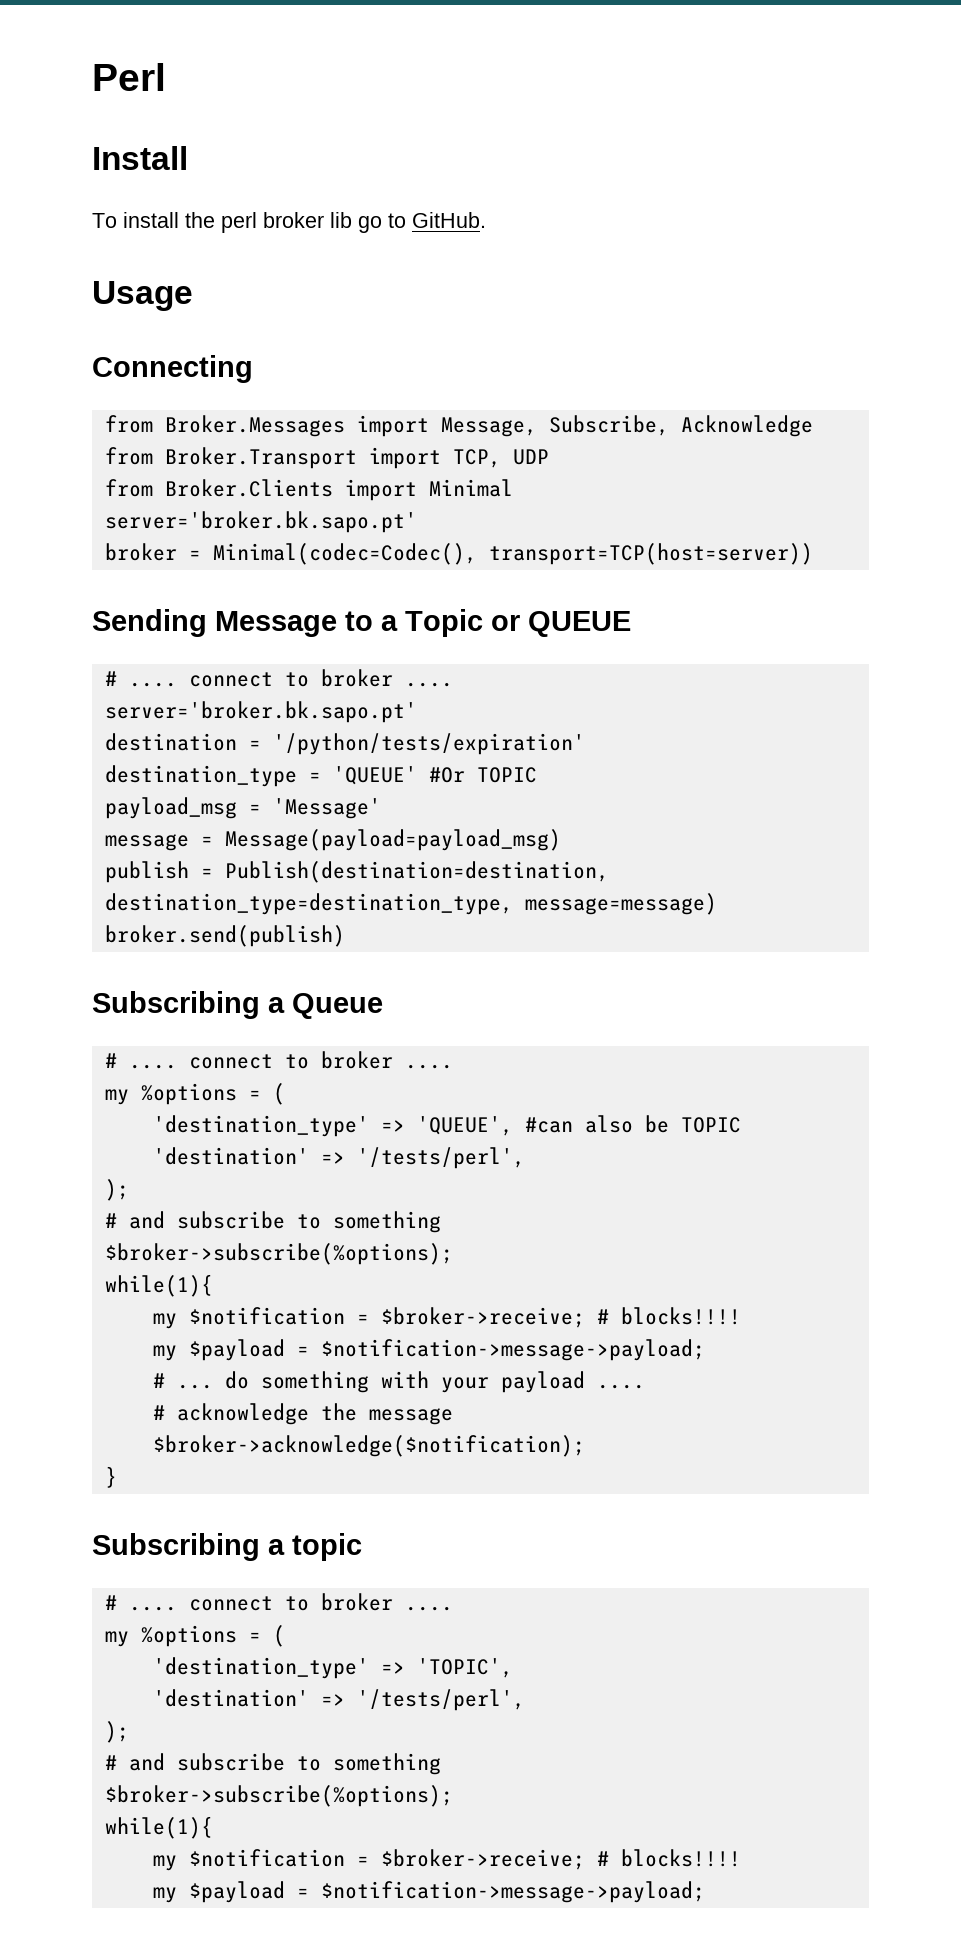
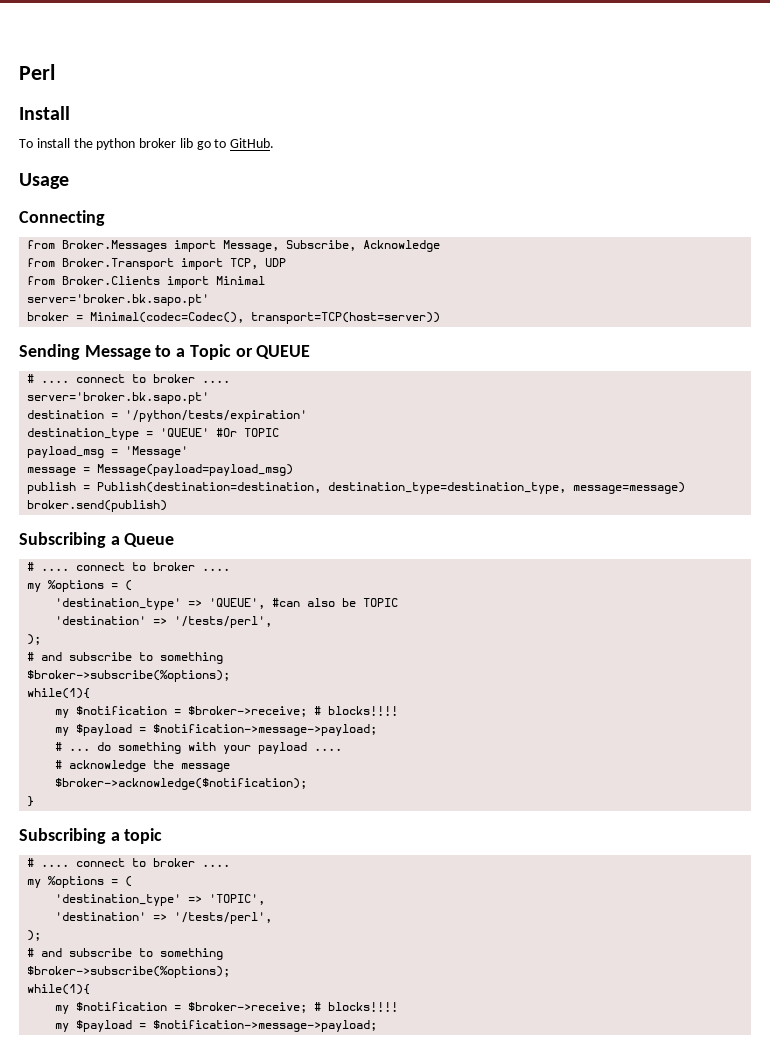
[221,212,257,233] perl -> [96,138,136,150] python

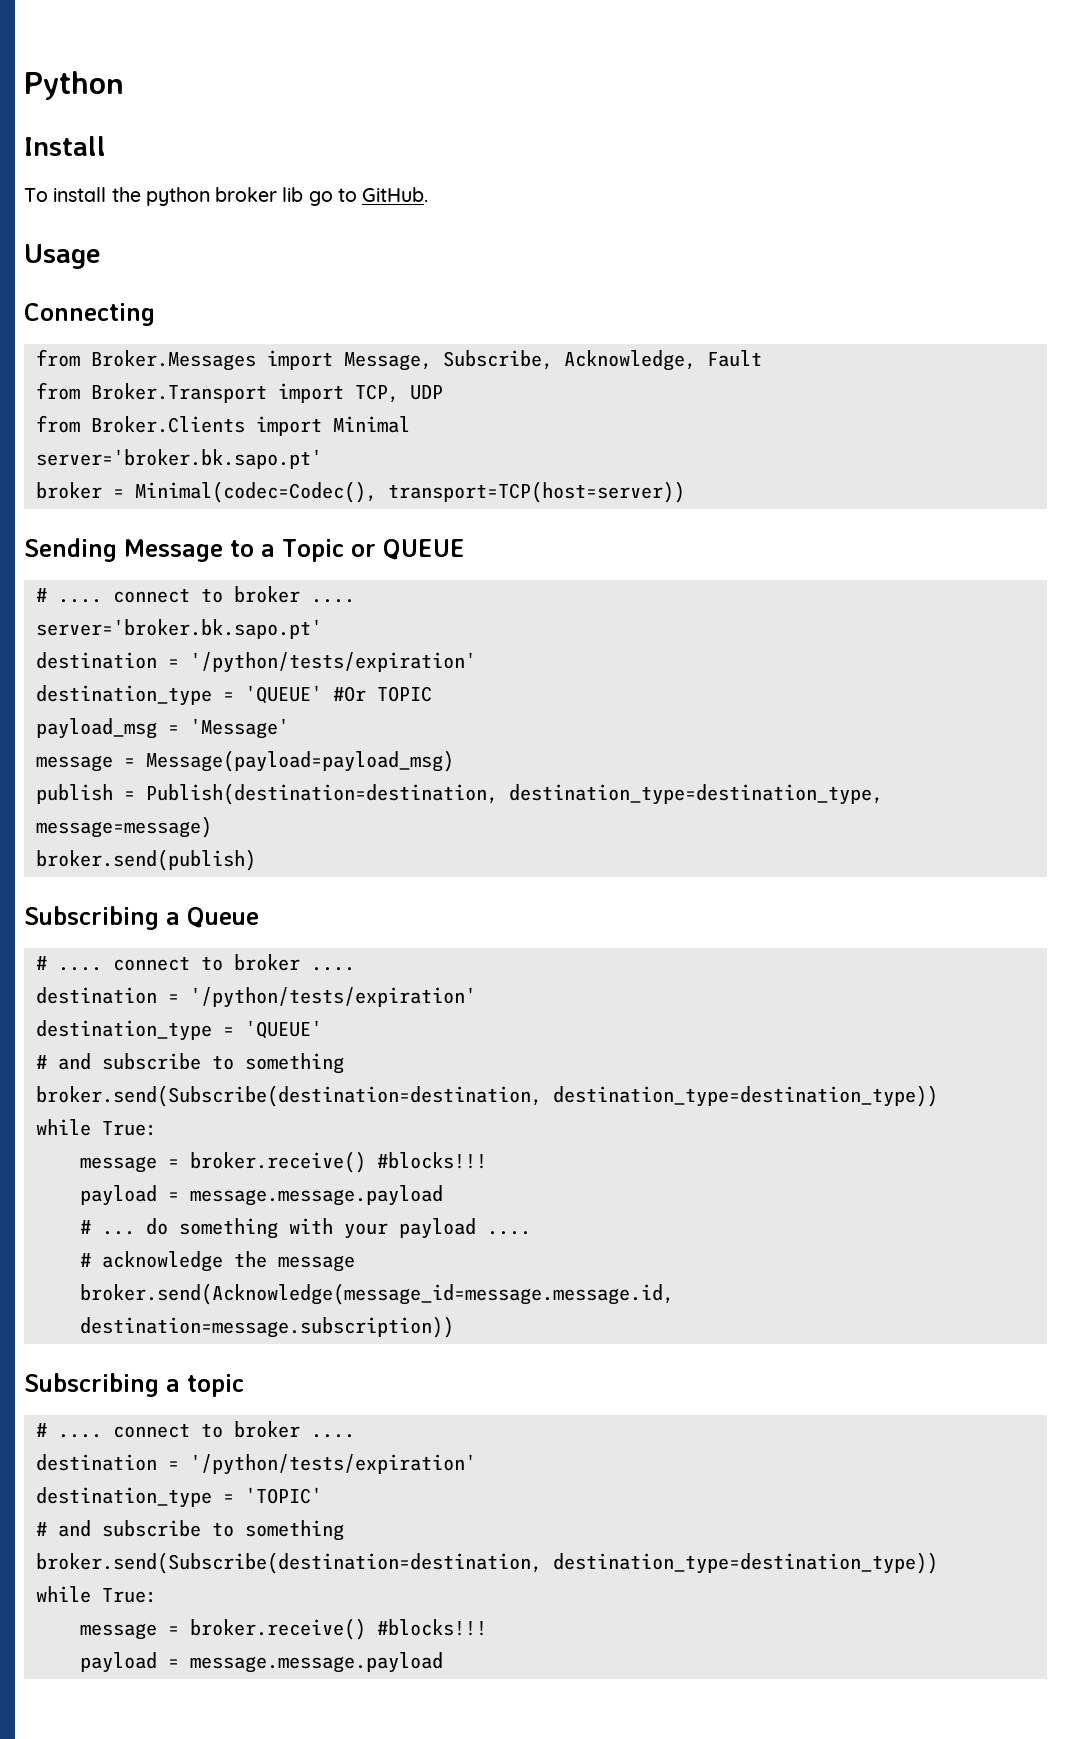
[19,64,55,80] Perl -> [24,71,124,100] Python
[363,240,441,252] Acknowledge -> [563,350,762,371] Acknowledge, Fault
[27,580,133,592] [55,598,399,610] [55,616,273,628] [27,634,42,645] [27,652,224,664] [27,670,231,682] [27,688,91,699] [55,706,399,718] [55,724,378,736] my %options = ( // 'destination_type' => 'QUEUE', #can also be TOPIC // 'destination' => '/tests/perl', // ); // # and subscribe to something // $broker->subscribe(%options); // while(1){ // my $notification = $broker->receive; # blocks!!!! // my $payload = $notification->message->payload; -> [35,987,476,1008] [35,1020,322,1041] [35,1053,344,1074] [35,1085,938,1107] [35,1119,157,1136] [79,1151,487,1173] [79,1185,443,1206] destination = '/python/tests/expiration' // destination_type = 'QUEUE' // # and subscribe to something // broker.send(Subscribe(destination=destination, destination_type=destination_type)) // while True: // message = broker.receive() #blocks!!! // payload = message.message.payload
[55,778,308,790] [27,796,35,807] $broker->acknowledge($notification); // } -> [79,1283,674,1305] [79,1316,454,1338] broker.send(Acknowledge(message_id=message.message.id, destination=message.subscription))
[27,876,133,888] [55,894,266,906] [55,912,273,924] [27,930,42,941] [27,948,224,960] [27,966,231,978] [27,984,91,995] [55,1002,399,1014] [55,1020,378,1032] my %options = ( // 'destination_type' => 'TOPIC', // 'destination' => '/tests/perl', // ); // # and subscribe to something // $broker->subscribe(%options); // while(1){ // my $notification = $broker->receive; # blocks!!!! // my $payload = $notification->message->payload; -> [35,1454,476,1475] [35,1487,322,1508] [35,1520,344,1541] [35,1552,938,1574] [35,1586,157,1603] [79,1618,487,1640] [79,1652,443,1673] destination = '/python/tests/expiration' // destination_type = 'TOPIC' // # and subscribe to something // broker.send(Subscribe(destination=destination, destination_type=destination_type)) // while True: // message = broker.receive() #blocks!!! // payload = message.message.payload

